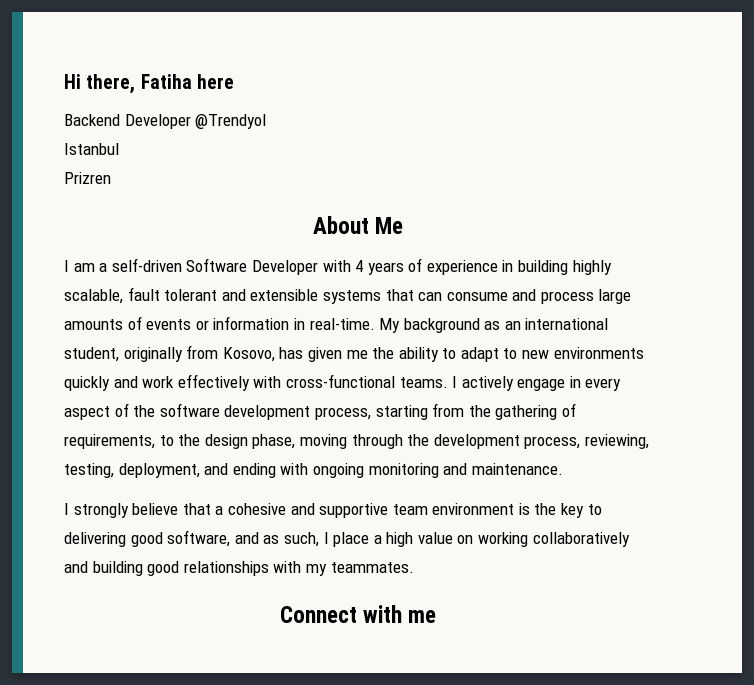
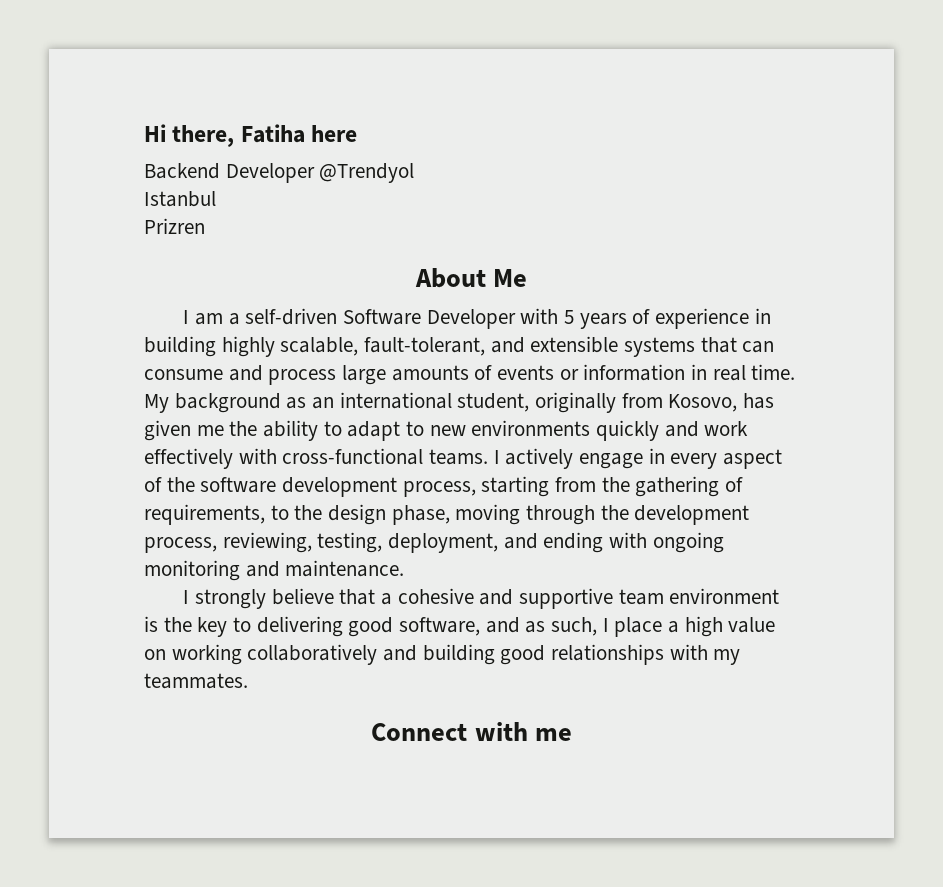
[355,260,364,272] 4 -> [564,310,575,324] 5
[127,287,218,301] fault tolerant -> [364,337,486,356] fault-tolerant,
[309,318,375,330] real-time. -> [712,364,796,381] real time.

